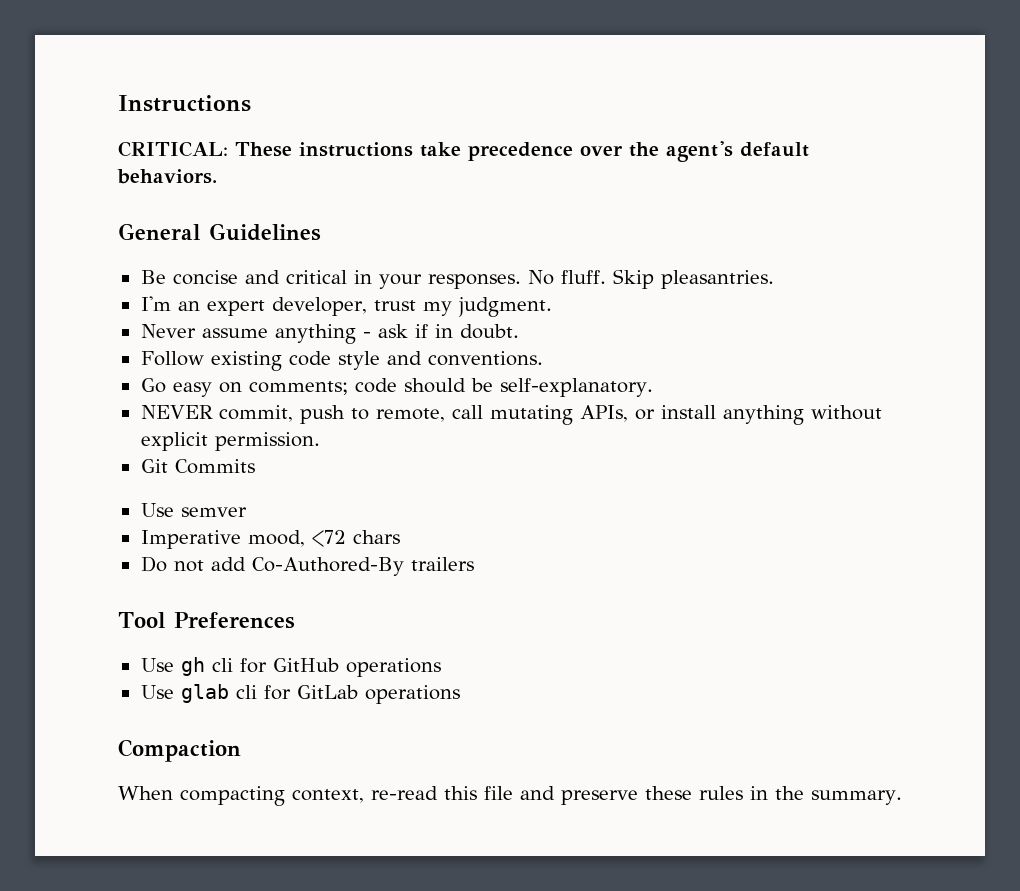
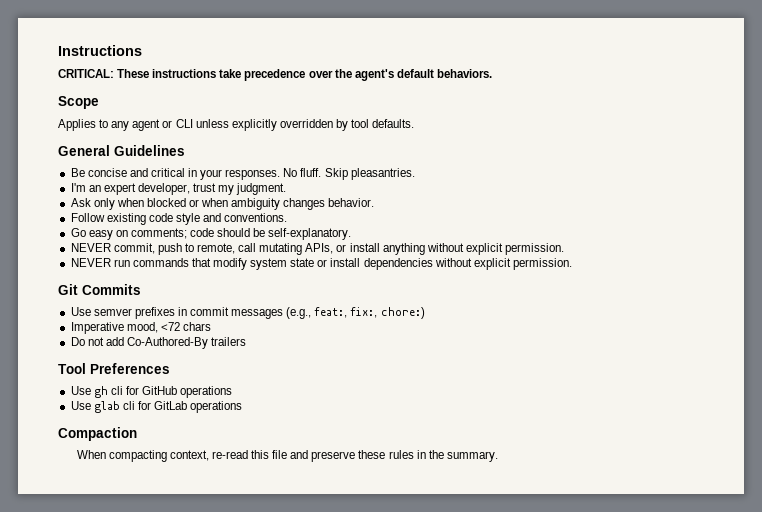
(217, 176) none -> [58,96,99,109] [58,119,415,131] // Scope // Applies to any agent or CLI unless explicitly overridden by tool defaults.
[140,324,519,344] Never assume anything - ask if in doubt. -> [70,198,375,210] Ask only when blocked or when ambiguity changes behavior.
[140,459,255,474] [140,503,247,517] Git Commits // Use semver -> [70,258,572,270] [58,284,141,295] [70,307,425,319] NEVER run commands that modify system state or install dependencies without explicit permission. // Git Commits // Use semver prefixes in commit messages (e.g., feat:, fix:, chore:)

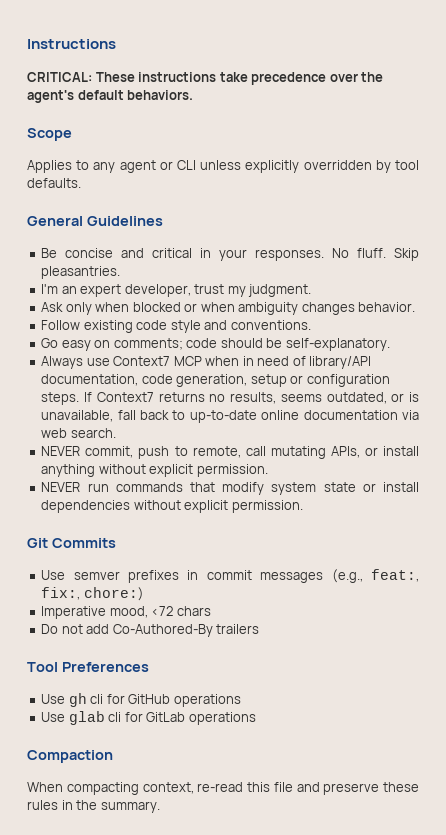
(352, 234) none -> [41,356,372,369] [41,374,390,387] [41,392,420,405] [41,410,419,423] [41,428,116,438] // Always use Context7 MCP when in need of library/API documentation, code generation, setup or configuration steps. If Context7 returns no results, seems outdated, or is unavailable, fall back to up-to-date online documentation via web search.

